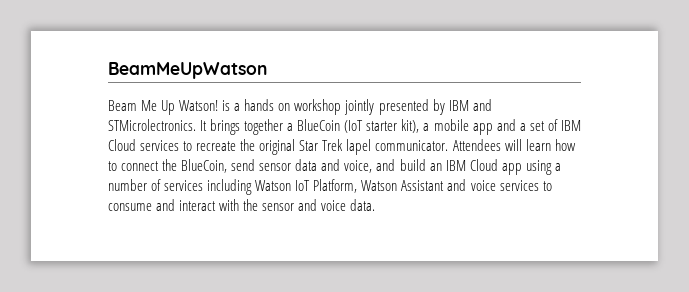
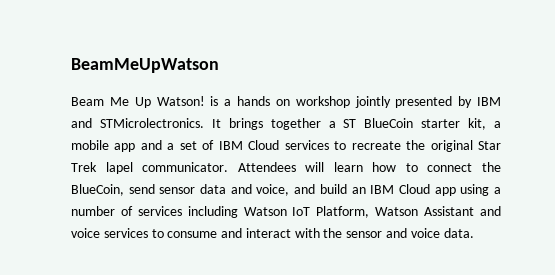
[297,119,420,133] BlueCoin (IoT starter kit), -> [343,118,487,130] ST BlueCoin starter kit,

